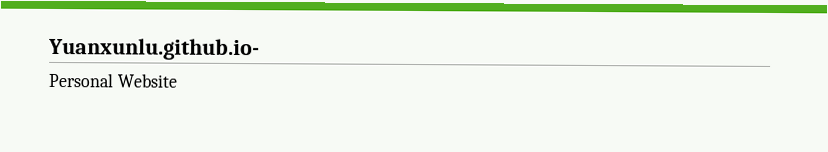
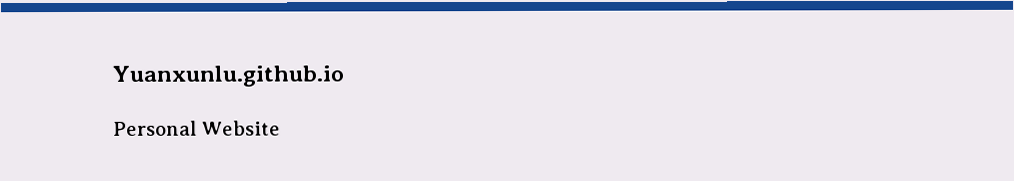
[48,37,260,61] Yuanxunlu.github.io- -> [112,65,344,87] Yuanxunlu.github.io

